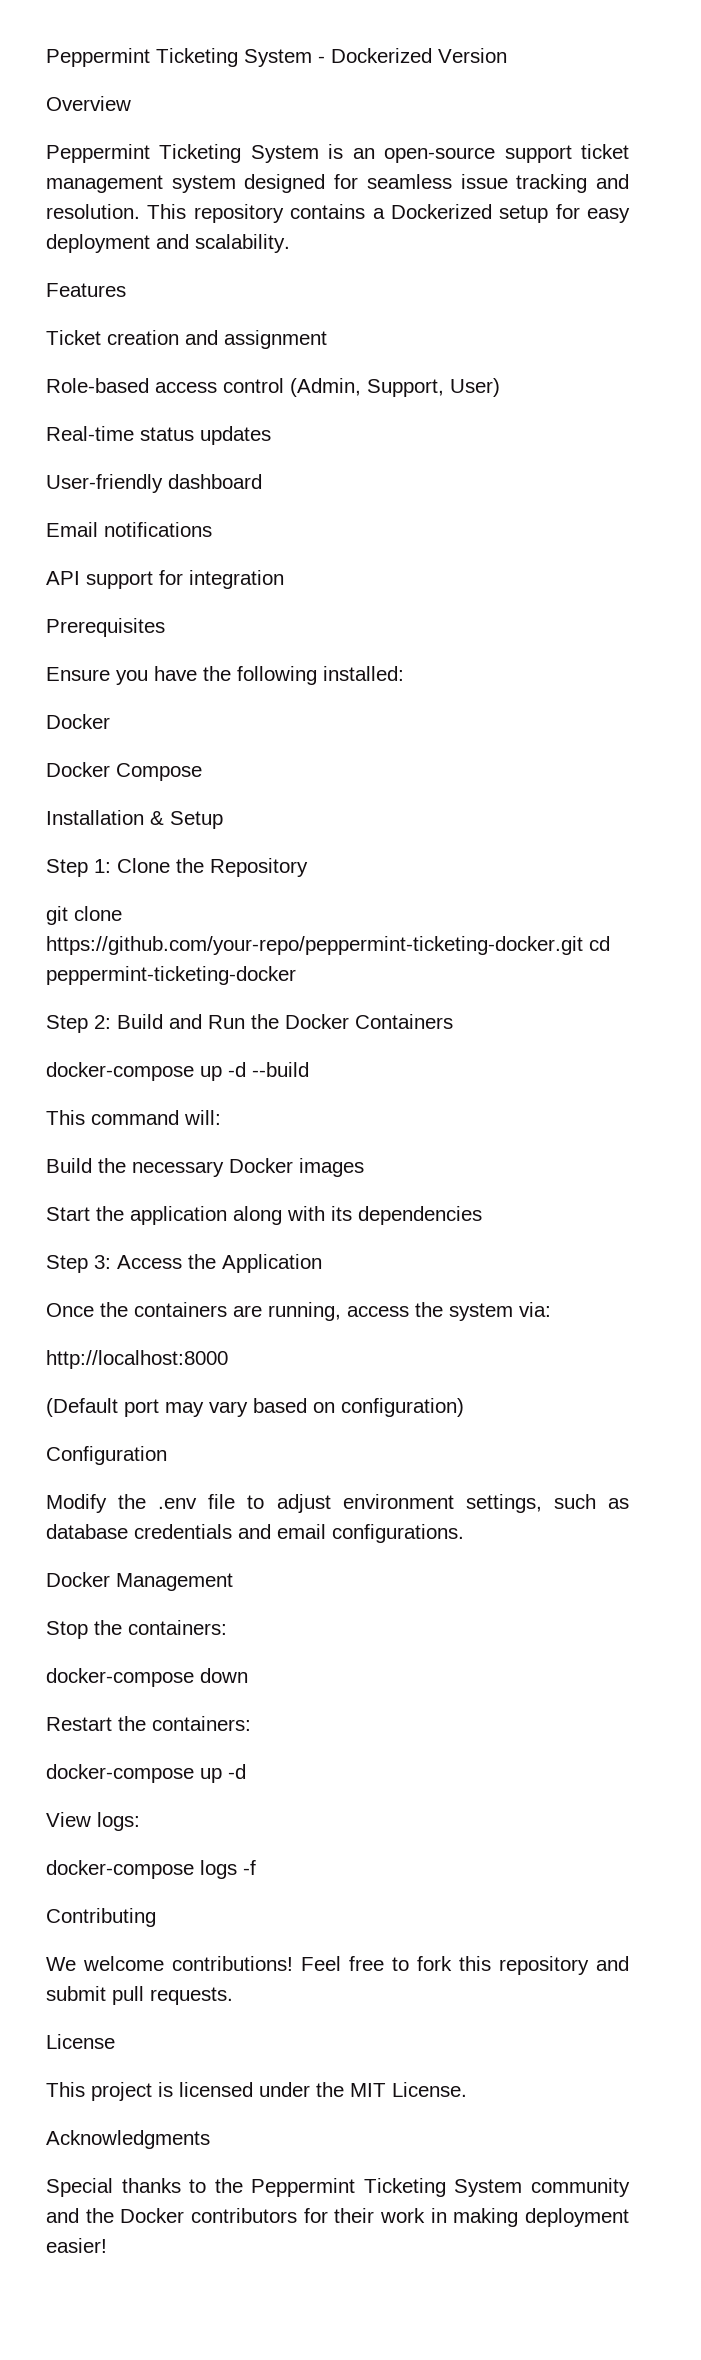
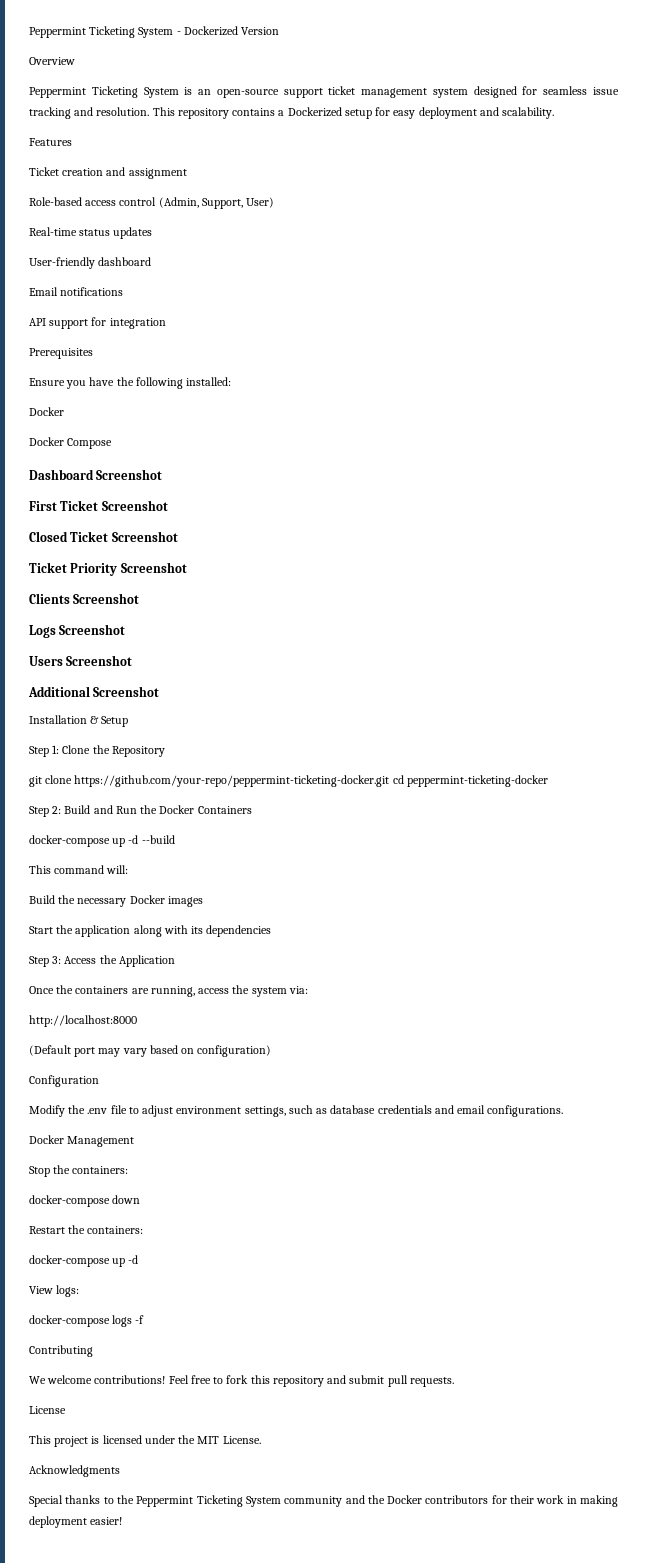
(202, 772) none -> [29,469,163,480] [29,500,168,511] [29,531,178,542] [29,562,187,576] [29,593,140,604] [29,624,126,638] [29,655,133,666] [28,686,160,697] // Dashboard Screenshot // First Ticket Screenshot // Closed Ticket Screenshot // Ticket Priority Screenshot // Clients Screenshot // Logs Screenshot // Users Screenshot // Additional Screenshot

